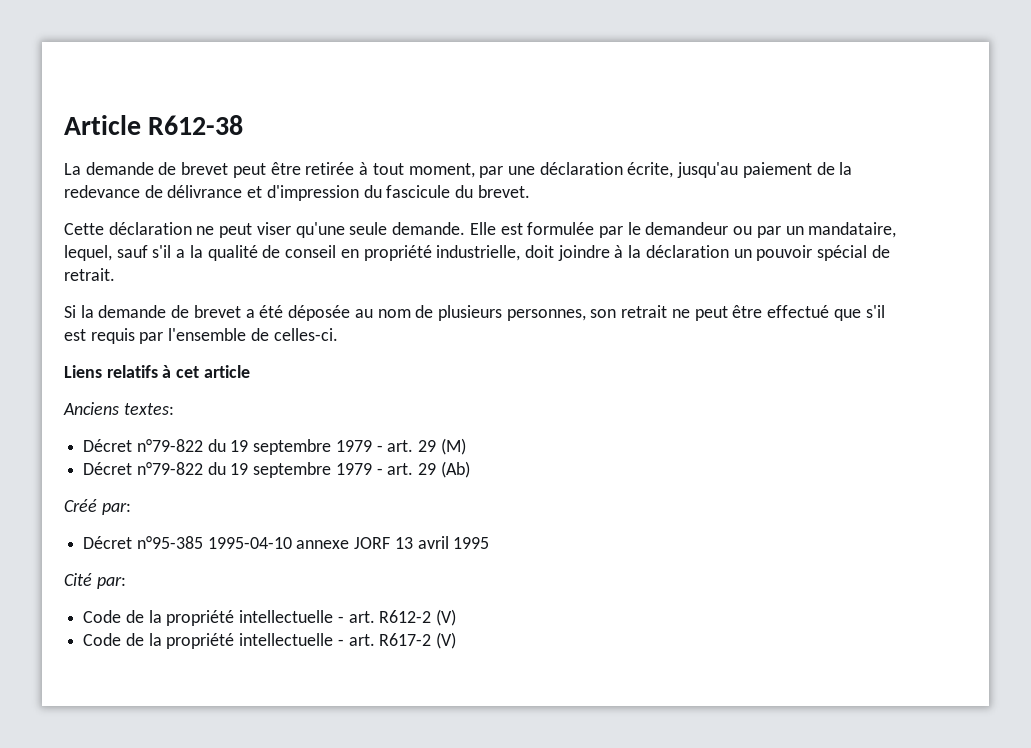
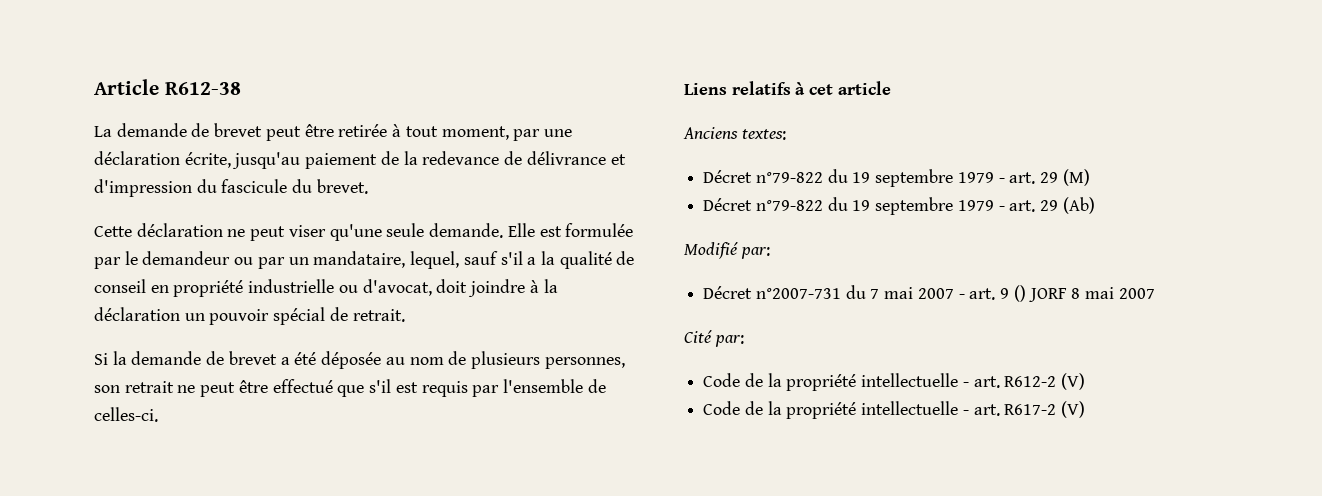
[436,245,521,261] industrielle, -> [248,279,432,296] industrielle ou d'avocat,
[64,499,97,512] Créé -> [684,242,738,259] Modifié
[136,536,490,549] n°95-385 1995-04-10 annexe JORF 13 avril 1995 -> [755,285,1155,302] n°2007-731 du 7 mai 2007 - art. 9 () JORF 8 mai 2007

